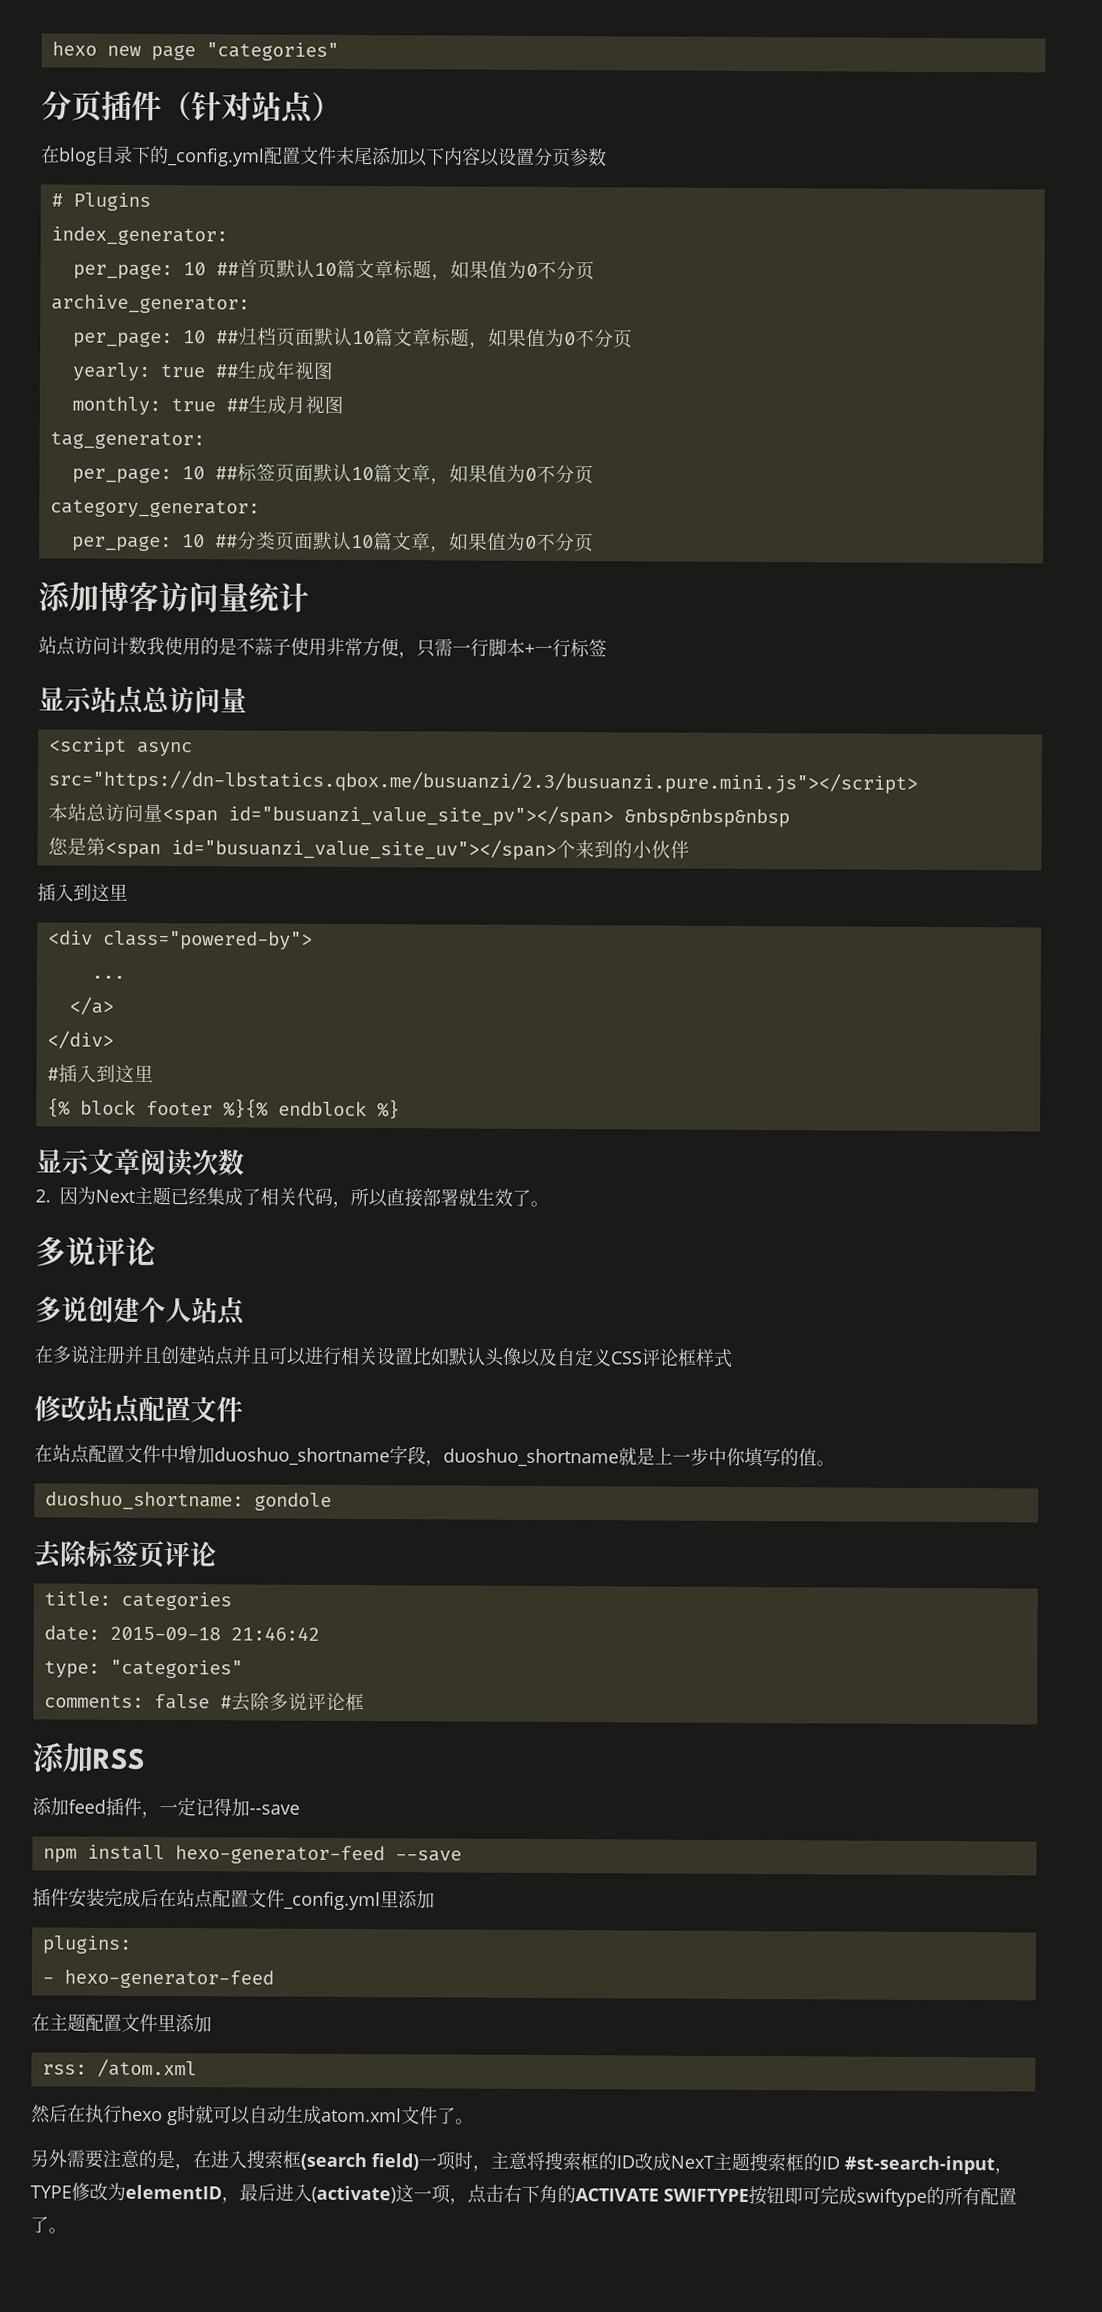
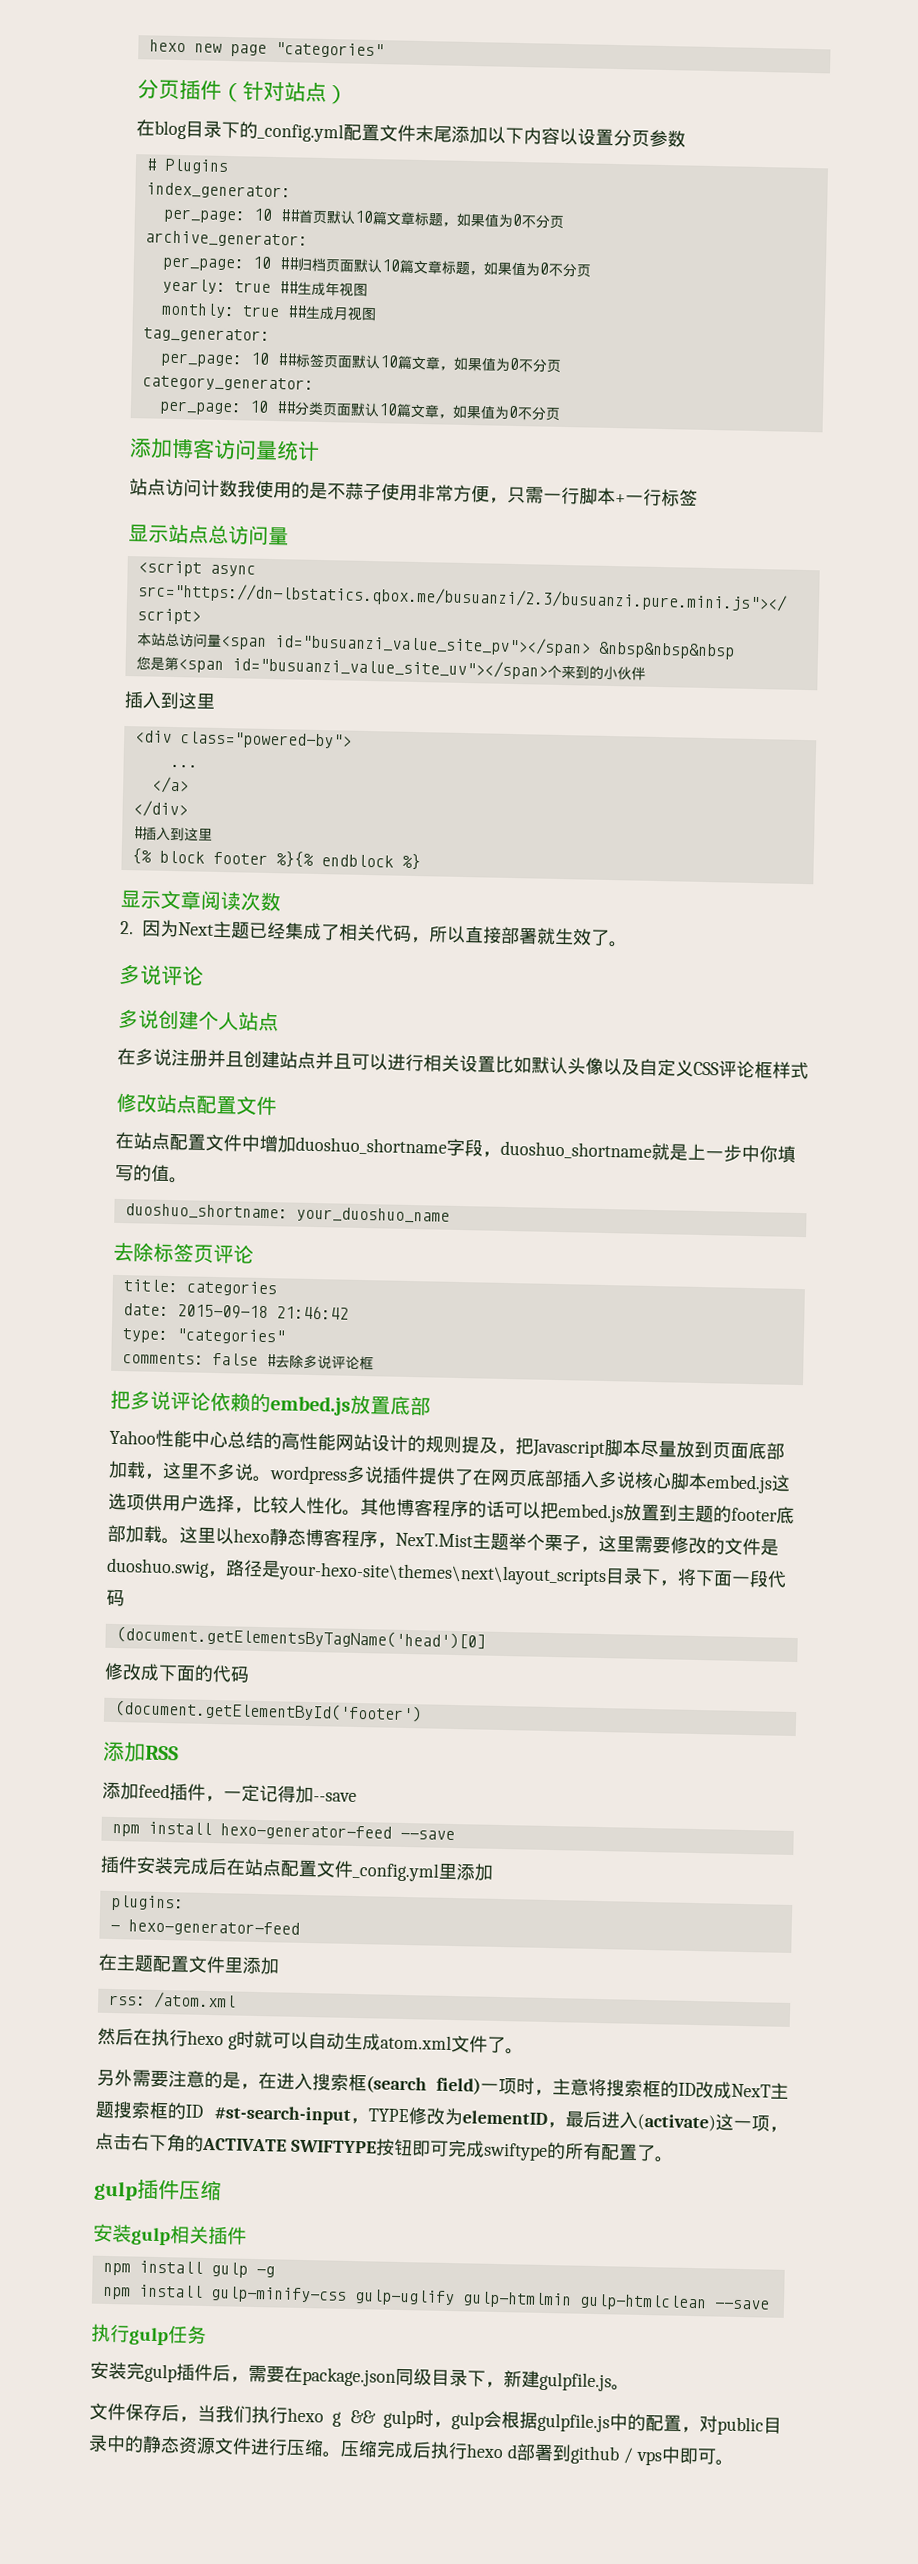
[253,1492,332,1511] gondole -> [295,1206,450,1224] your_duoshuo_name
(365, 1702) none -> [110,1389,431,1416] [109,1429,785,1460] [108,1460,791,1494] [108,1492,795,1524] [107,1524,779,1556] [106,1557,787,1588] [106,1589,125,1607] [115,1626,486,1650] [104,1662,250,1683] [113,1699,422,1723] // 把多说评论依赖的embed.js放置底部 // Yahoo性能中心总结的高性能网站设计的规则提及，把Javascript脚本尽量放到页面底部加载，这里不多说。wordpress多说插件提供了在网页底部插入多说核心脚本embed.js这选项供用户选择，比较人性化。其他博客程序的话可以把embed.js放置到主题的footer底部加载。这里以hexo静态博客程序，NexT.Mist主题举个栗子，这里需要修改的文件是duoshuo.swig，路径是your-hexo-site\themes\next\layout_scripts目录下，将下面一段代码 // (document.getElementsByTagName('head')[0] // 修改成下面的代码 // (document.getElementById('footer')
(67, 2230) none -> [94,2179,222,2201] [93,2223,247,2246] [102,2260,275,2278] [101,2284,770,2312] [91,2323,207,2346] [90,2361,630,2392] [89,2402,782,2436] [88,2434,734,2466] // gulp插件压缩 // 安装gulp相关插件 // npm install gulp -g // npm install gulp-minify-css gulp-uglify gulp-htmlmin gulp-htmlclean --save // 执行gulp任务 // 安装完gulp插件后，需要在package.json同级目录下，新建gulpfile.js。 // 文件保存后，当我们执行hexo g && gulp时，gulp会根据gulpfile.js中的配置，对public目录中的静态资源文件进行压缩。压缩完成后执行hexo d部署到github / vps中即可。

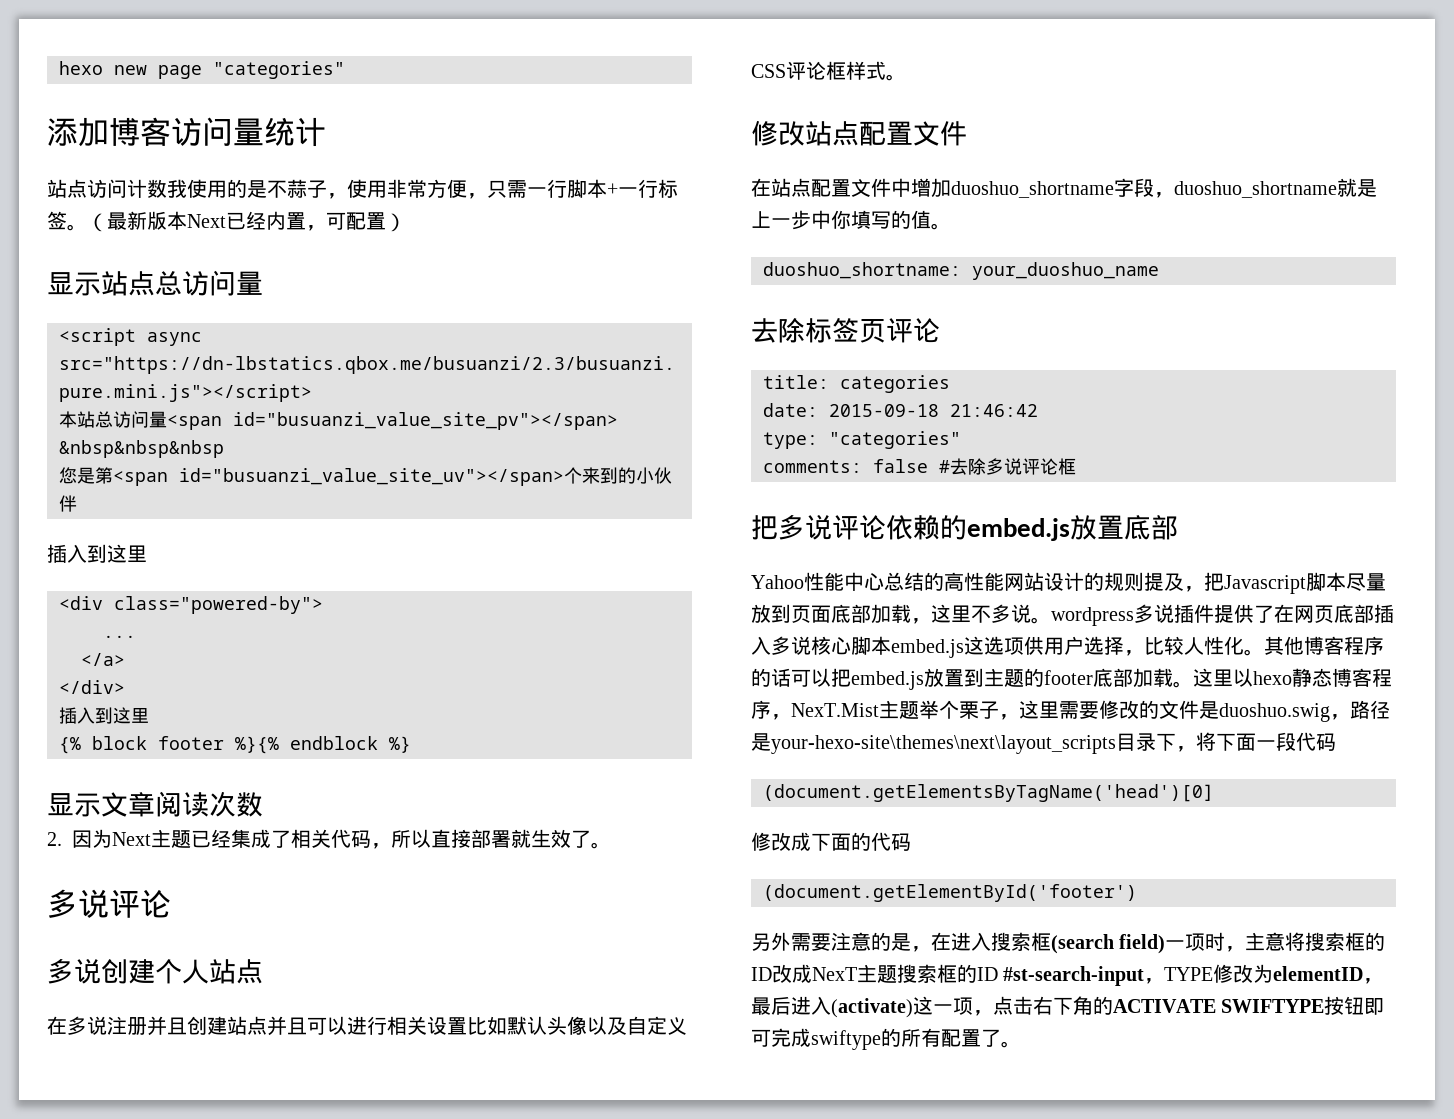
[137,79,348,105] [136,119,686,148] [145,158,229,175] [145,182,291,200] [162,208,564,229] [144,230,308,248] [161,256,591,278] [161,278,368,297] [160,302,377,322] [142,327,270,343] [159,352,562,373] [141,375,314,392] [158,400,561,421] // 分页插件（针对站点） // 在blog目录下的_config.yml配置文件末尾添加以下内容以设置分页参数 // # Plugins // index_generator: // per_page: 10 ##首页默认10篇文章标题，如果值为0不分页 // archive_generator: // per_page: 10 ##归档页面默认10篇文章标题，如果值为0不分页 // yearly: true ##生成年视图 // monthly: true ##生成月视图 // tag_generator: // per_page: 10 ##标签页面默认10篇文章，如果值为0不分页 // category_generator: // per_page: 10 ##分类页面默认10篇文章，如果值为0不分页 -> (345, 70) none
(382, 492) none -> [327,193,347,199] ，
(698, 498) none -> [67,211,406,232] 。（最新版本Next已经内置，可配置）
[132,826,143,839] # -> (125, 687) none
(809, 1070) none -> [886,74,906,81] 。
[103,1741,179,1763] [102,1781,357,1804] [111,1821,455,1841] [100,1855,494,1882] [109,1894,184,1912] [109,1919,300,1937] [98,1953,280,1975] [108,1991,236,2010] [97,2027,524,2055] // 添加RSS // 添加feed插件，一定记得加--save // npm install hexo-generator-feed --save // 插件安装完成后在站点配置文件_config.yml里添加 // plugins: // - hexo-generator-feed // 在主题配置文件里添加 // rss: /atom.xml // 然后在执行hexo g时就可以自动生成atom.xml文件了。 -> (1137, 893) none
[94,2179,222,2201] [93,2223,247,2246] [102,2260,275,2278] [101,2284,770,2312] [91,2323,207,2346] [90,2361,630,2392] [89,2402,782,2436] [88,2434,734,2466] // gulp插件压缩 // 安装gulp相关插件 // npm install gulp -g // npm install gulp-minify-css gulp-uglify gulp-htmlmin gulp-htmlclean --save // 执行gulp任务 // 安装完gulp插件后，需要在package.json同级目录下，新建gulpfile.js。 // 文件保存后，当我们执行hexo g && gulp时，gulp会根据gulpfile.js中的配置，对public目录中的静态资源文件进行压缩。压缩完成后执行hexo d部署到github / vps中即可。 -> (1021, 1044) none

